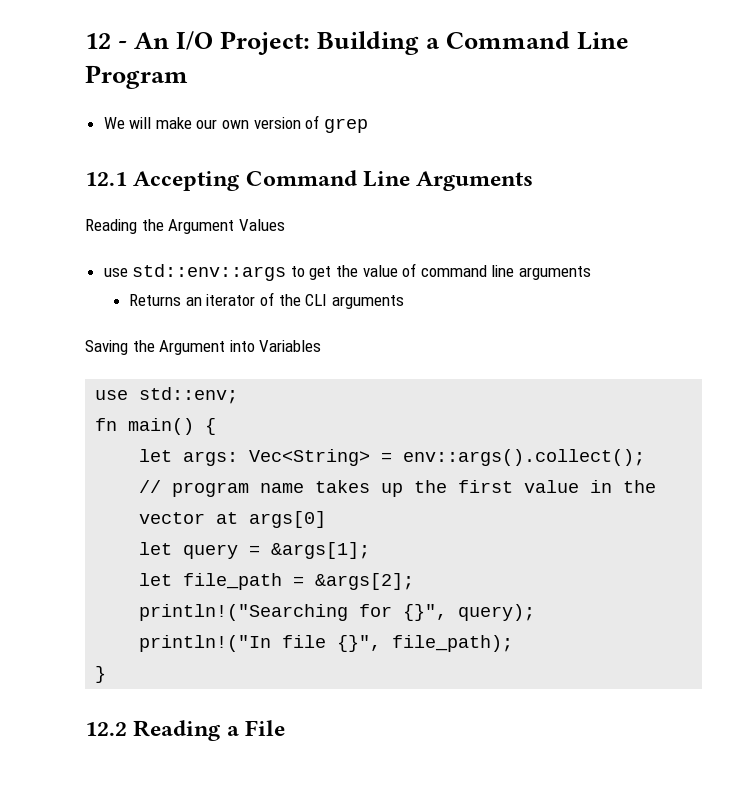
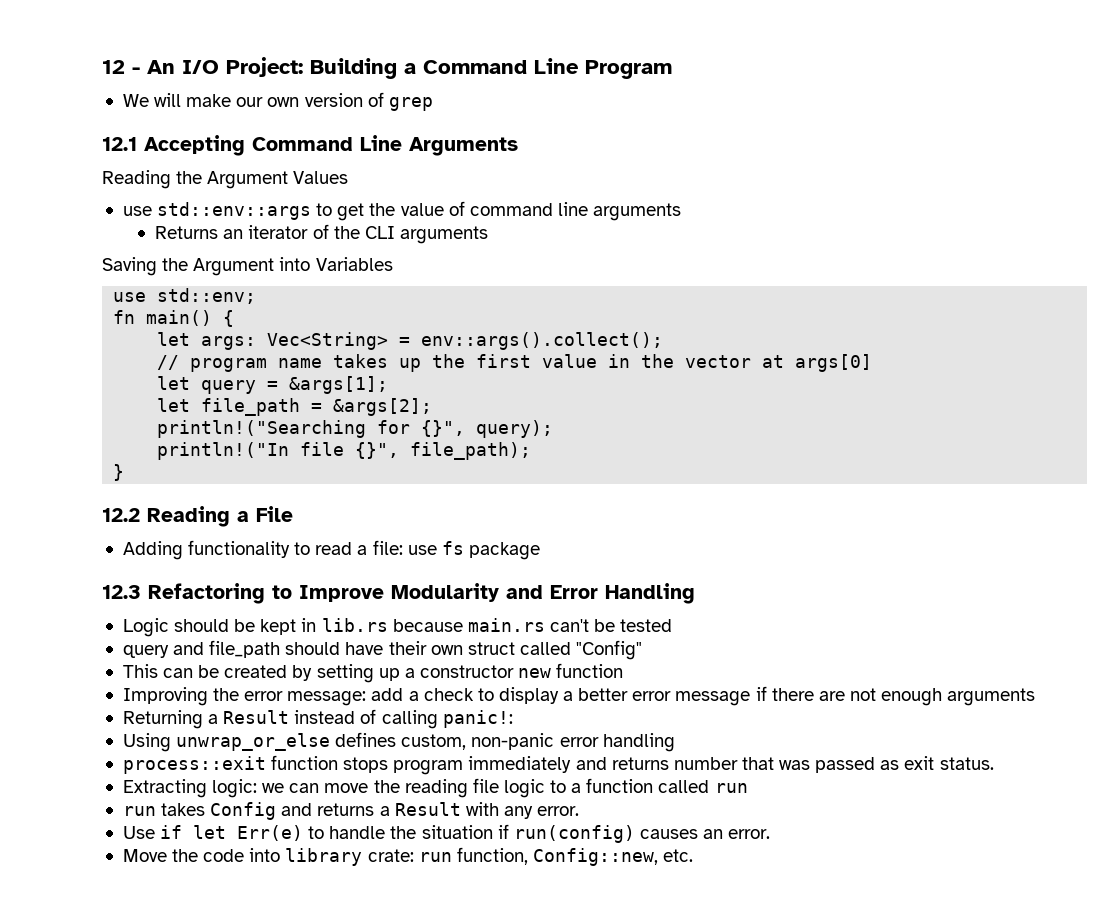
(286, 728) none -> [122,540,540,560] [102,583,695,604] [122,618,673,637] [122,640,643,660] [122,663,624,683] [122,686,1036,706] [122,709,513,729] [122,732,675,752] [122,755,994,775] [122,778,748,798] [122,802,580,820] [122,824,771,843] [122,847,694,866] // Adding functionality to read a file: use fs package // 12.3 Refactoring to Improve Modularity and Error Handling // Logic should be kept in lib.rs because main.rs can't be tested // query and file_path should have their own struct called "Config" // This can be created by setting up a constructor new function // Improving the error message: add a check to display a better error message if there are not enough arguments // Returning a Result instead of calling panic!: // Using unwrap_or_else defines custom, non-panic error handling // process::exit function stops program immediately and returns number that was passed as exit status. // Extracting logic: we can move the reading file logic to a function called run // run takes Config and returns a Result with any error. // Use if let Err(e) to handle the situation if run(config) causes an error. // Move the code into library crate: run function, Config::new, etc.

